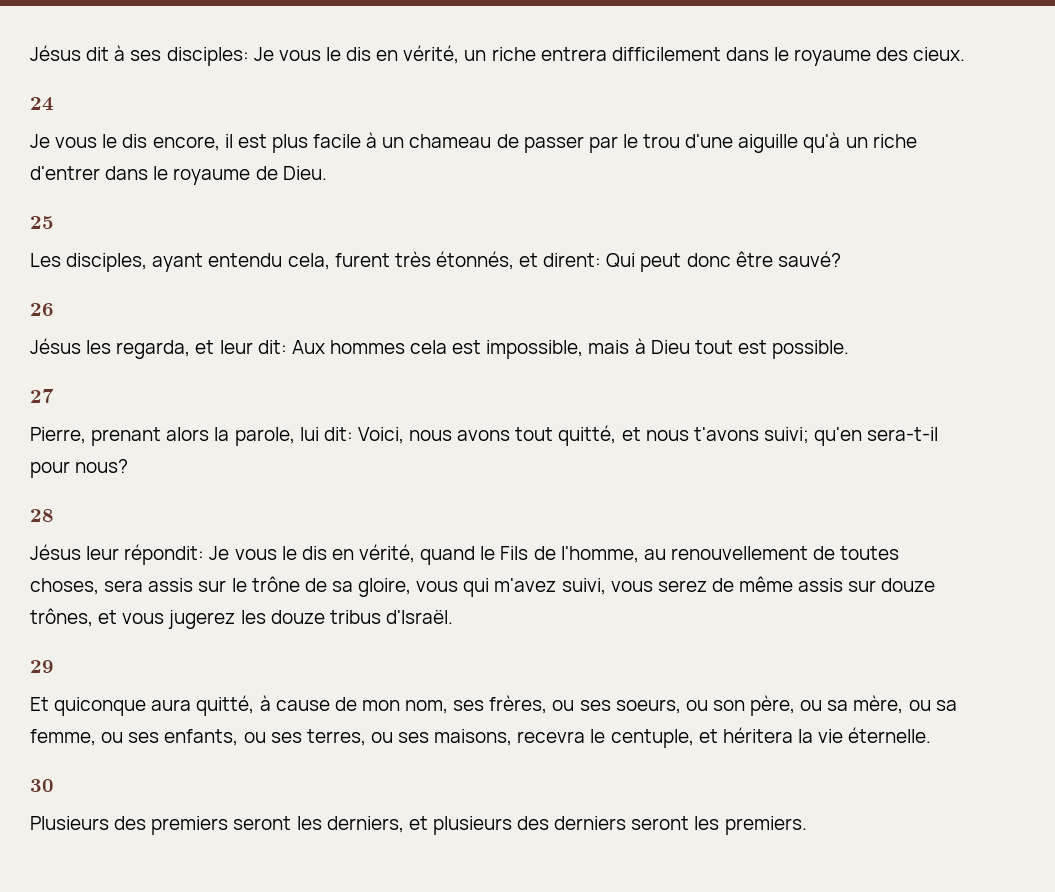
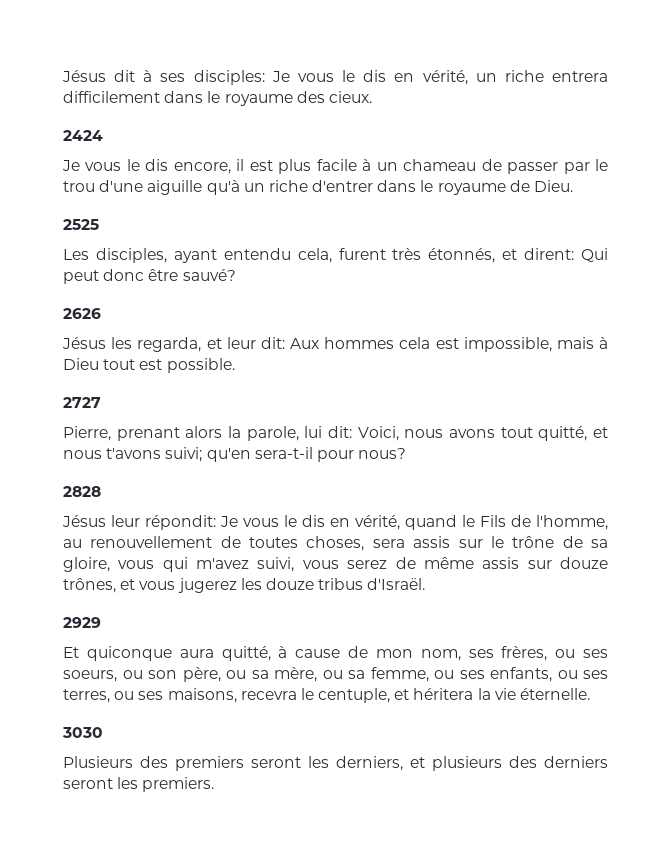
[30,97,54,111] 24 -> [63,130,103,141] 2424
[30,216,54,229] 25 -> [63,219,99,230] 2525
[30,303,54,316] 26 -> [63,308,101,319] 2626
[30,389,54,403] 27 -> [63,397,101,408] 2727
[30,509,54,522] 28 -> [63,486,101,497] 2828
[30,660,54,673] 29 -> [63,617,101,628] 2929
[30,779,54,792] 30 -> [62,727,103,738] 3030

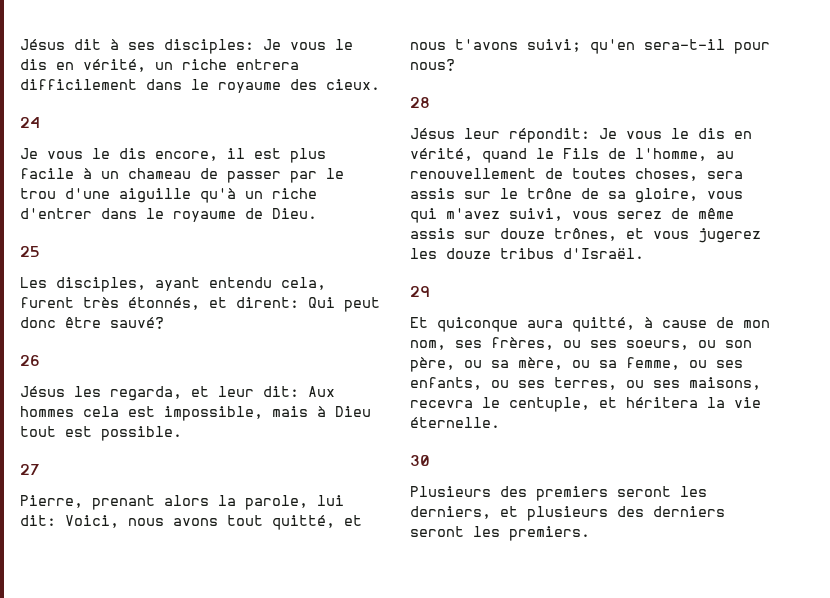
[63,130,103,141] 2424 -> [20,117,40,128] 24
[63,219,99,230] 2525 -> [20,246,40,257] 25
[63,308,101,319] 2626 -> [20,355,40,366] 26
[63,397,101,408] 2727 -> [20,464,40,475] 27
[63,486,101,497] 2828 -> [410,97,430,108] 28
[63,617,101,628] 2929 -> [410,286,430,297] 29
[62,727,103,738] 3030 -> [410,455,430,466] 30

